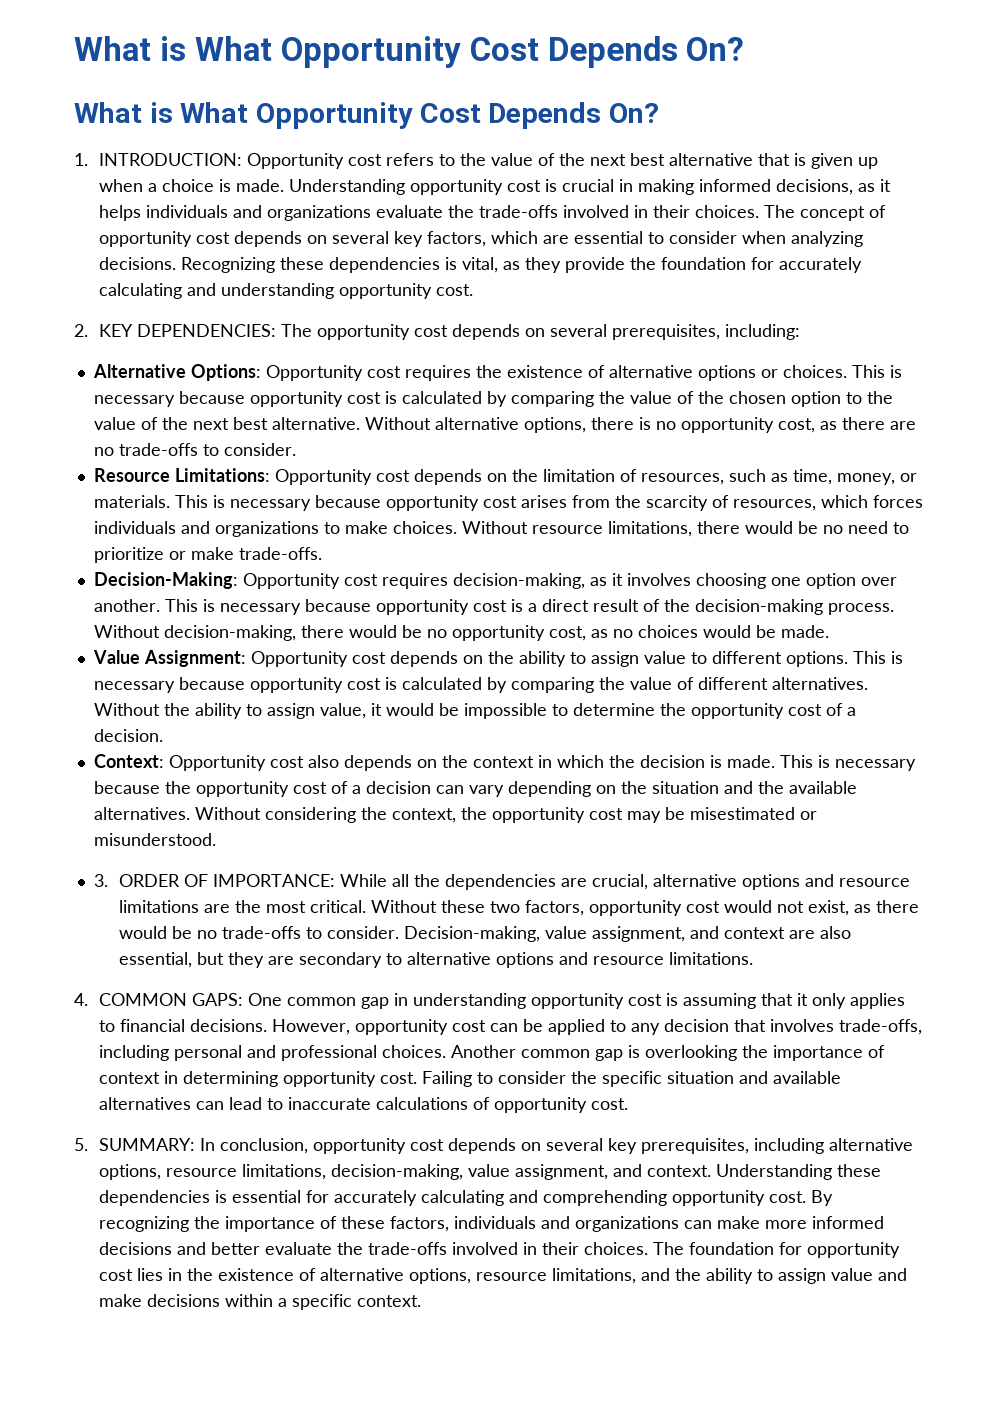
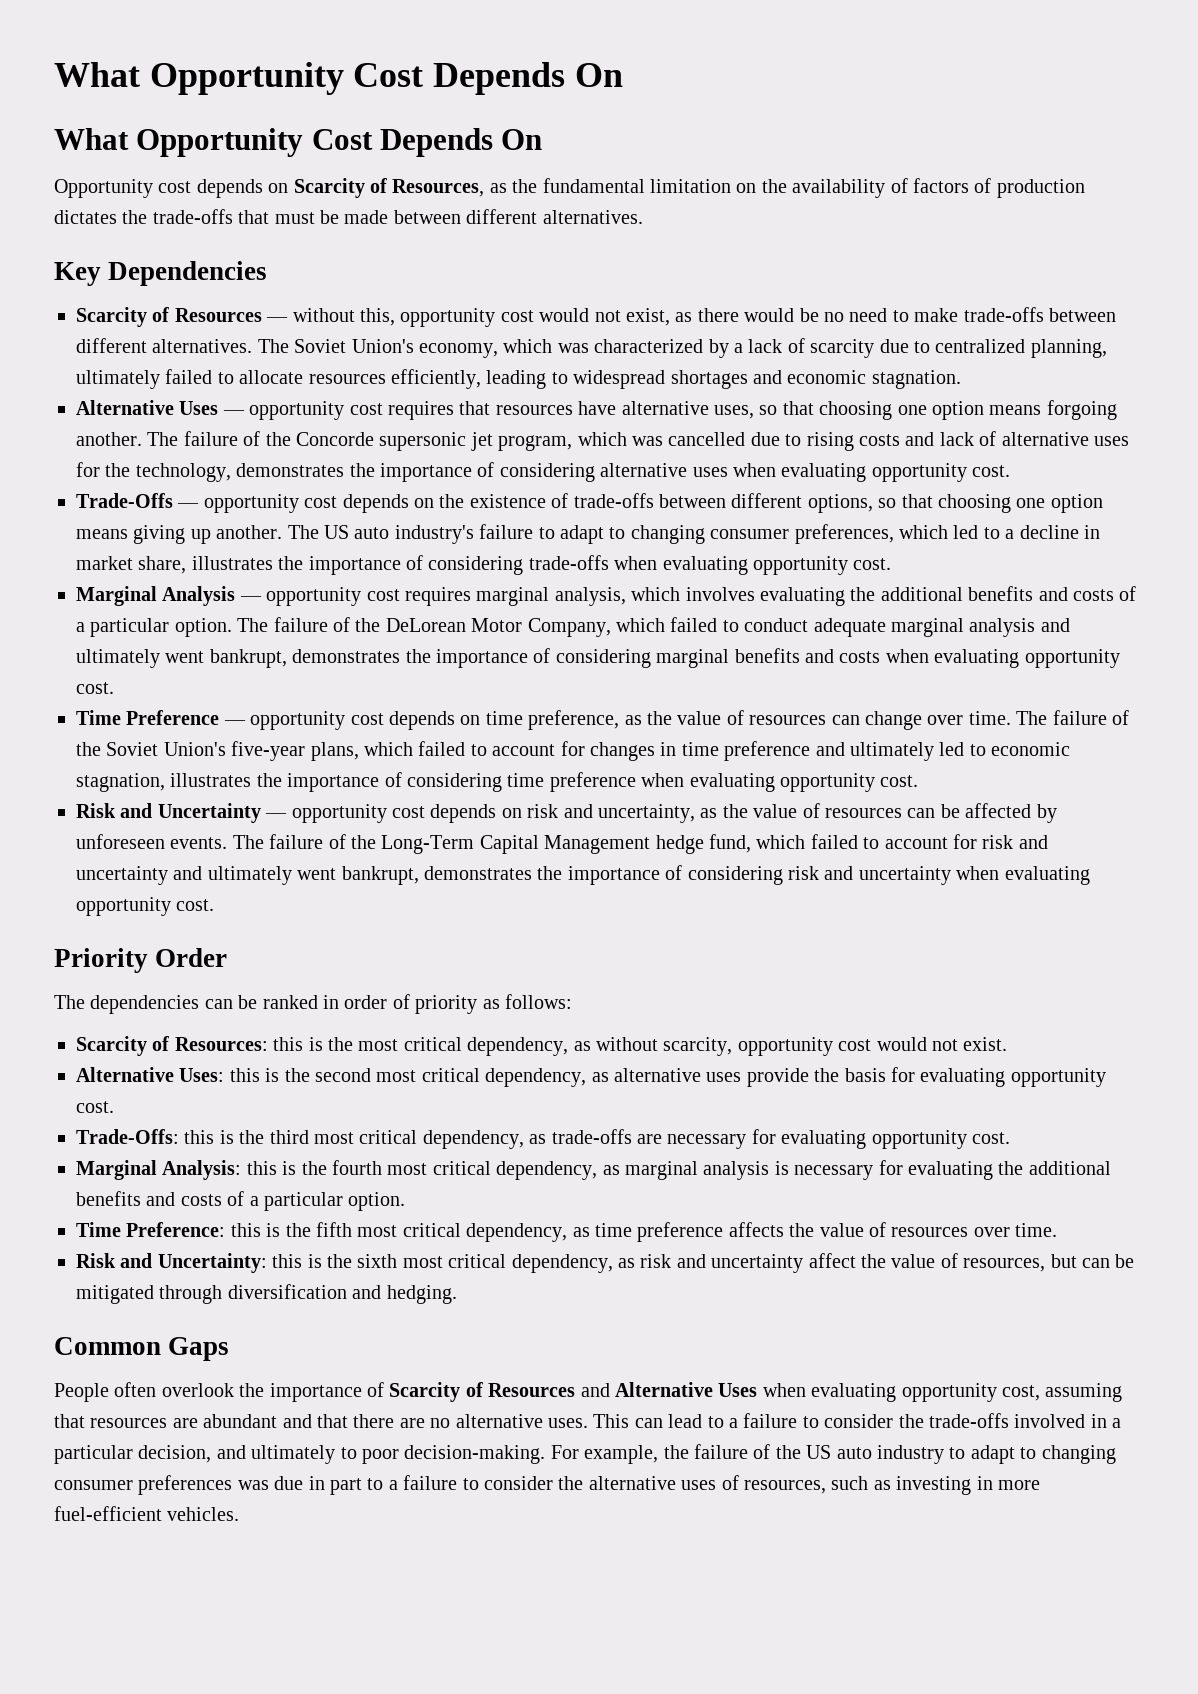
[74,36,745,68] [74,102,660,129] [74,153,878,169] [98,179,891,195] [98,205,886,221] [98,231,863,247] [98,257,862,273] [98,283,473,299] [74,324,800,340] [92,364,902,381] [93,391,893,407] [93,417,916,433] [93,443,296,456] [93,468,917,485] [93,495,923,511] [93,521,909,537] [93,547,322,563] [93,572,897,589] [93,599,894,615] [93,625,829,641] [92,650,903,667] [93,677,868,693] [93,703,856,719] [93,729,163,742] [93,754,916,771] [93,781,857,797] [93,807,817,823] [93,833,216,846] [93,874,910,890] [118,900,584,916] What is What Opportunity Cost Depends On? // What is What Opportunity Cost Depends On? // 1. INTRODUCTION: Opportunity cost refers to the value of the next best alternative that is given up when a choice is made. Understanding opportunity cost is crucial in making informed decisions, as it helps individuals and organizations evaluate the trade-offs involved in their choices. The concept of opportunity cost depends on several key factors, which are essential to consider when analyzing decisions. Recognizing these dependencies is vital, as they provide the foundation for accurately calculating and understanding opportunity cost. // 2. KEY DEPENDENCIES: The opportunity cost depends on several prerequisites, including: // Alternative Options: Opportunity cost requires the existence of alternative options or choices. This is necessary because opportunity cost is calculated by comparing the value of the chosen option to the value of the next best alternative. Without alternative options, there is no opportunity cost, as there are no trade-offs to consider. // Resource Limitations: Opportunity cost depends on the limitation of resources, such as time, money, or materials. This is necessary because opportunity cost arises from the scarcity of resources, which forces individuals and organizations to make choices. Without resource limitations, there would be no need to prioritize or make trade-offs. // Decision-Making: Opportunity cost requires decision-making, as it involves choosing one option over another. This is necessary because opportunity cost is a direct result of the decision-making process. Without decision-making, there would be no opportunity cost, as no choices would be made. // Value Assignment: Opportunity cost depends on the ability to assign value to different options. This is necessary because opportunity cost is calculated by comparing the value of different alternatives. Without the ability to assign value, it would be impossible to determine the opportunity cost of a decision. // Context: Opportunity cost also depends on the context in which the decision is made. This is necessary because the opportunity cost of a decision can vary depending on the situation and the available alternatives. Without considering the context, the opportunity cost may be misestimated or misunderstood. // 3. ORDER OF IMPORTANCE: While all the dependencies are crucial, alternative options and resource limitations are the most critical. Without these two factors, -> [54,62,623,95] [54,128,543,157] [54,178,1085,198] [54,209,643,224] [54,261,268,286] [76,307,395,327] What Opportunity Cost Depends On // What Opportunity Cost Depends On // Opportunity cost depends on Scarcity of Resources, as the fundamental limitation on the availability of factors of production dictates the trade-offs that must be made between different alternatives. // Key Dependencies // Scarcity of Resources — without this,
[221,926,851,942] [118,952,753,968] [74,993,905,1009] [98,1019,922,1035] [98,1045,885,1061] [98,1071,841,1087] [98,1097,628,1113] [74,1138,913,1154] [98,1164,881,1180] [98,1190,833,1206] [98,1216,884,1232] [98,1242,900,1258] [98,1268,907,1284] [98,1294,421,1310] trade-offs to consider. Decision-making, value assignment, and context are also essential, but they are secondary to alternative options and resource limitations. // 4. COMMON GAPS: One common gap in understanding opportunity cost is assuming that it only applies to financial decisions. However, opportunity cost can be applied to any decision that involves trade-offs, including personal and professional choices. Another common gap is overlooking the importance of context in determining opportunity cost. Failing to consider the specific situation and available alternatives can lead to inaccurate calculations of opportunity cost. // 5. SUMMARY: In conclusion, opportunity cost depends on several key prerequisites, including alternative options, resource limitations, decision-making, value assignment, and context. Understanding these dependencies is essential for accurately calculating and comprehending opportunity cost. By recognizing the importance of these factors, individuals and organizations can make more informed decisions and better evaluate the trade-offs involved in their choices. The foundation for opportunity cost lies in the existence of alternative options, resource limitations, and the ability to assign value and make decisions within a specific context. -> [849,307,1116,322] [76,338,1107,358] [76,369,961,389] [76,400,1117,420] [76,431,1129,451] [76,462,1011,482] [76,493,1103,513] [76,524,1100,544] [76,555,892,575] [76,586,1137,606] [76,617,1070,637] [76,648,1120,668] [76,682,114,694] [76,710,1129,730] [76,741,1071,761] [76,772,919,792] [76,803,1057,823] [76,834,1048,854] [76,865,1090,885] [76,897,215,916] [54,948,228,973] [54,994,572,1014] [76,1036,1008,1056] [76,1067,1106,1087] [76,1101,114,1113] [76,1129,1010,1149] [76,1160,1111,1180] [76,1191,406,1211] [76,1222,1058,1242] [76,1253,1135,1273] [76,1284,457,1304] [54,1337,230,1361] [54,1382,1123,1402] [54,1413,1122,1428] [54,1444,1116,1464] [54,1475,1040,1495] [54,1506,240,1521] need to make trade-offs between different alternatives. The Soviet Union's economy, which was characterized by a lack of scarcity due to centralized planning, ultimately failed to allocate resources efficiently, leading to widespread shortages and economic stagnation. // Alternative Uses — opportunity cost requires that resources have alternative uses, so that choosing one option means forgoing another. The failure of the Concorde supersonic jet program, which was cancelled due to rising costs and lack of alternative uses for the technology, demonstrates the importance of considering alternative uses when evaluating opportunity cost. // Trade-Offs — opportunity cost depends on the existence of trade-offs between different options, so that choosing one option means giving up another. The US auto industry's failure to adapt to changing consumer preferences, which led to a decline in market share, illustrates the importance of considering trade-offs when evaluating opportunity cost. // Marginal Analysis — opportunity cost requires marginal analysis, which involves evaluating the additional benefits and costs of a particular option. The failure of the DeLorean Motor Company, which failed to conduct adequate marginal analysis and ultimately went bankrupt, demonstrates the importance of considering marginal benefits and costs when evaluating opportunity cost. // Time Preference — opportunity cost depends on time preference, as the value of resources can change over time. The failure of the Soviet Union's five-year plans, which failed to account for changes in time preference and ultimately led to economic stagnation, illustrates the importance of considering time preference when evaluating opportunity cost. // Risk and Uncertainty — opportunity cost depends on risk and uncertainty, as the value of resources can be affected by unforeseen events. The failure of the Long-Term Capital Management hedge fund, which failed to account for risk and uncertainty and ultimately went bankrupt, demonstrates the importance of considering risk and uncertainty when evaluating opportunity cost. // Priority Order // The dependencies can be ranked in order of priority as follows: // Scarcity of Resources: this is the most critical dependency, as without scarcity, opportunity cost would not exist. // Alternative Uses: this is the second most critical dependency, as alternative uses provide the basis for evaluating opportunity cost. // Trade-Offs: this is the third most critical dependency, as trade-offs are necessary for evaluating opportunity cost. // Marginal Analysis: this is the fourth most critical dependency, as marginal analysis is necessary for evaluating the additional benefits and costs of a particular option. // Time Preference: this is the fifth most critical dependency, as time preference affects the value of resources over time. // Risk and Uncertainty: this is the sixth most critical dependency, as risk and uncertainty affect the value of resources, but can be mitigated through diversification and hedging. // Common Gaps // People often overlook the importance of Scarcity of Resources and Alternative Uses when evaluating opportunity cost, assuming that resources are abundant and that there are no alternative uses. This can lead to a failure to consider the trade-offs involved in a particular decision, and ultimately to poor decision-making. For example, the failure of the US auto industry to adapt to changing consumer preferences was due in part to a failure to consider the alternative uses of resources, such as investing in more fuel-efficient vehicles.

